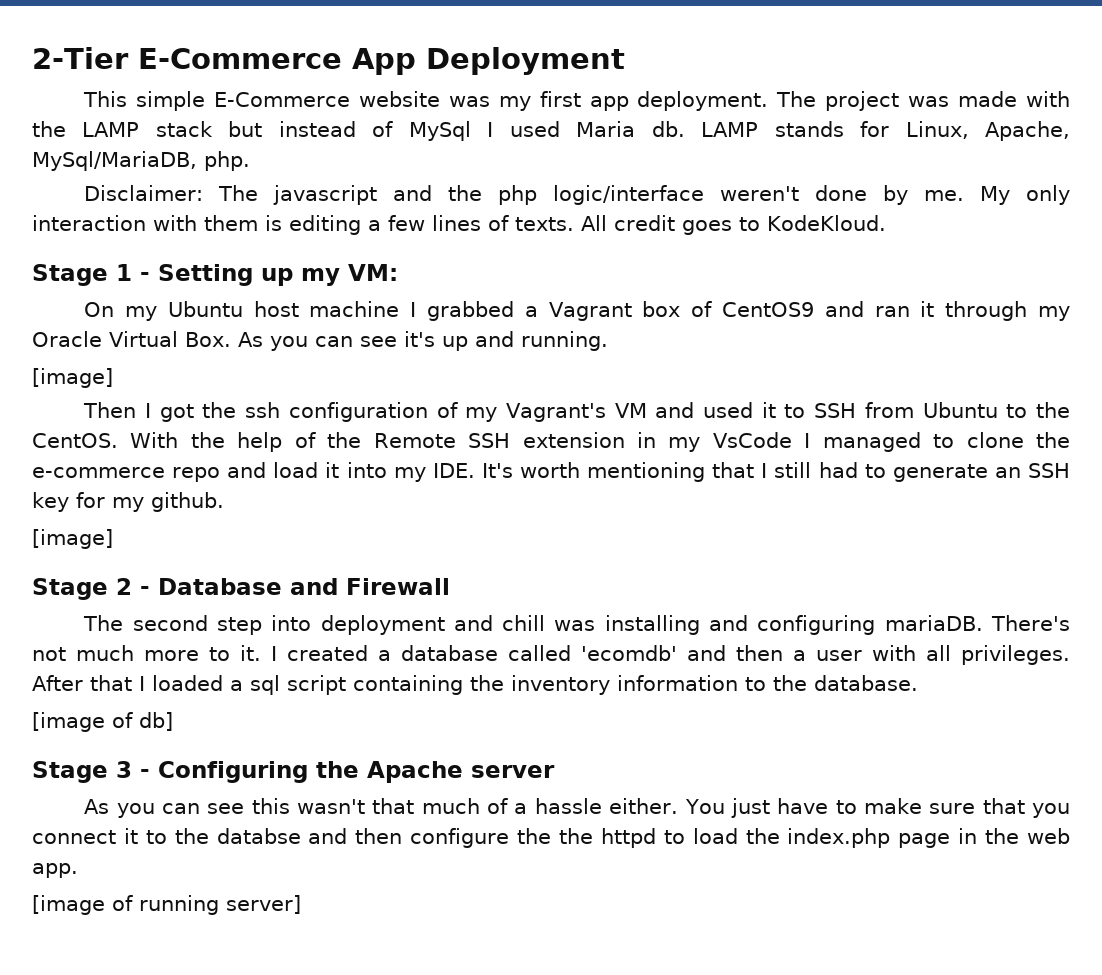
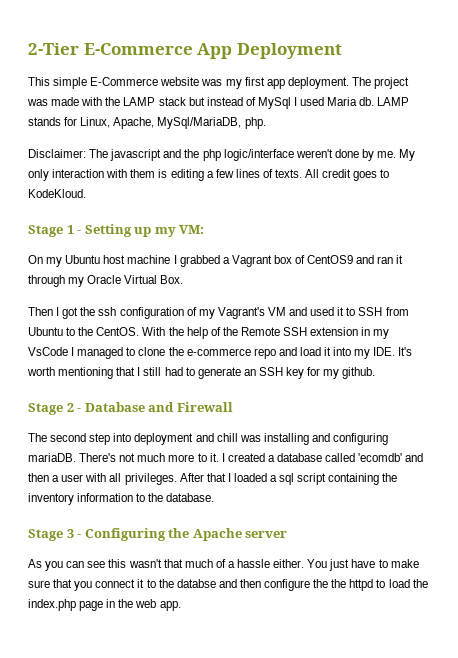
[237,331,608,351] [32,368,113,388] As you can see it's up and running. // [image] -> (184, 279) none
[32,529,113,549] // [image] -> (376, 373) none
[32,712,173,732] // [image of db] -> (215, 497) none
[32,895,301,915] // [image of running server] -> (181, 606) none

